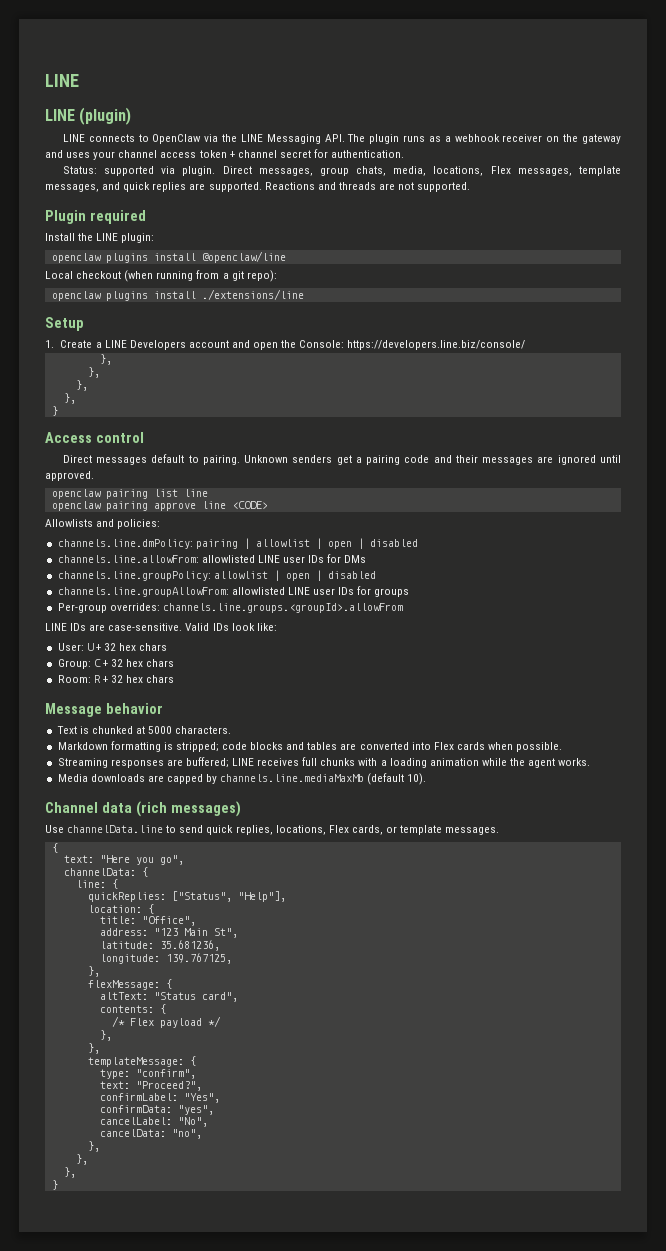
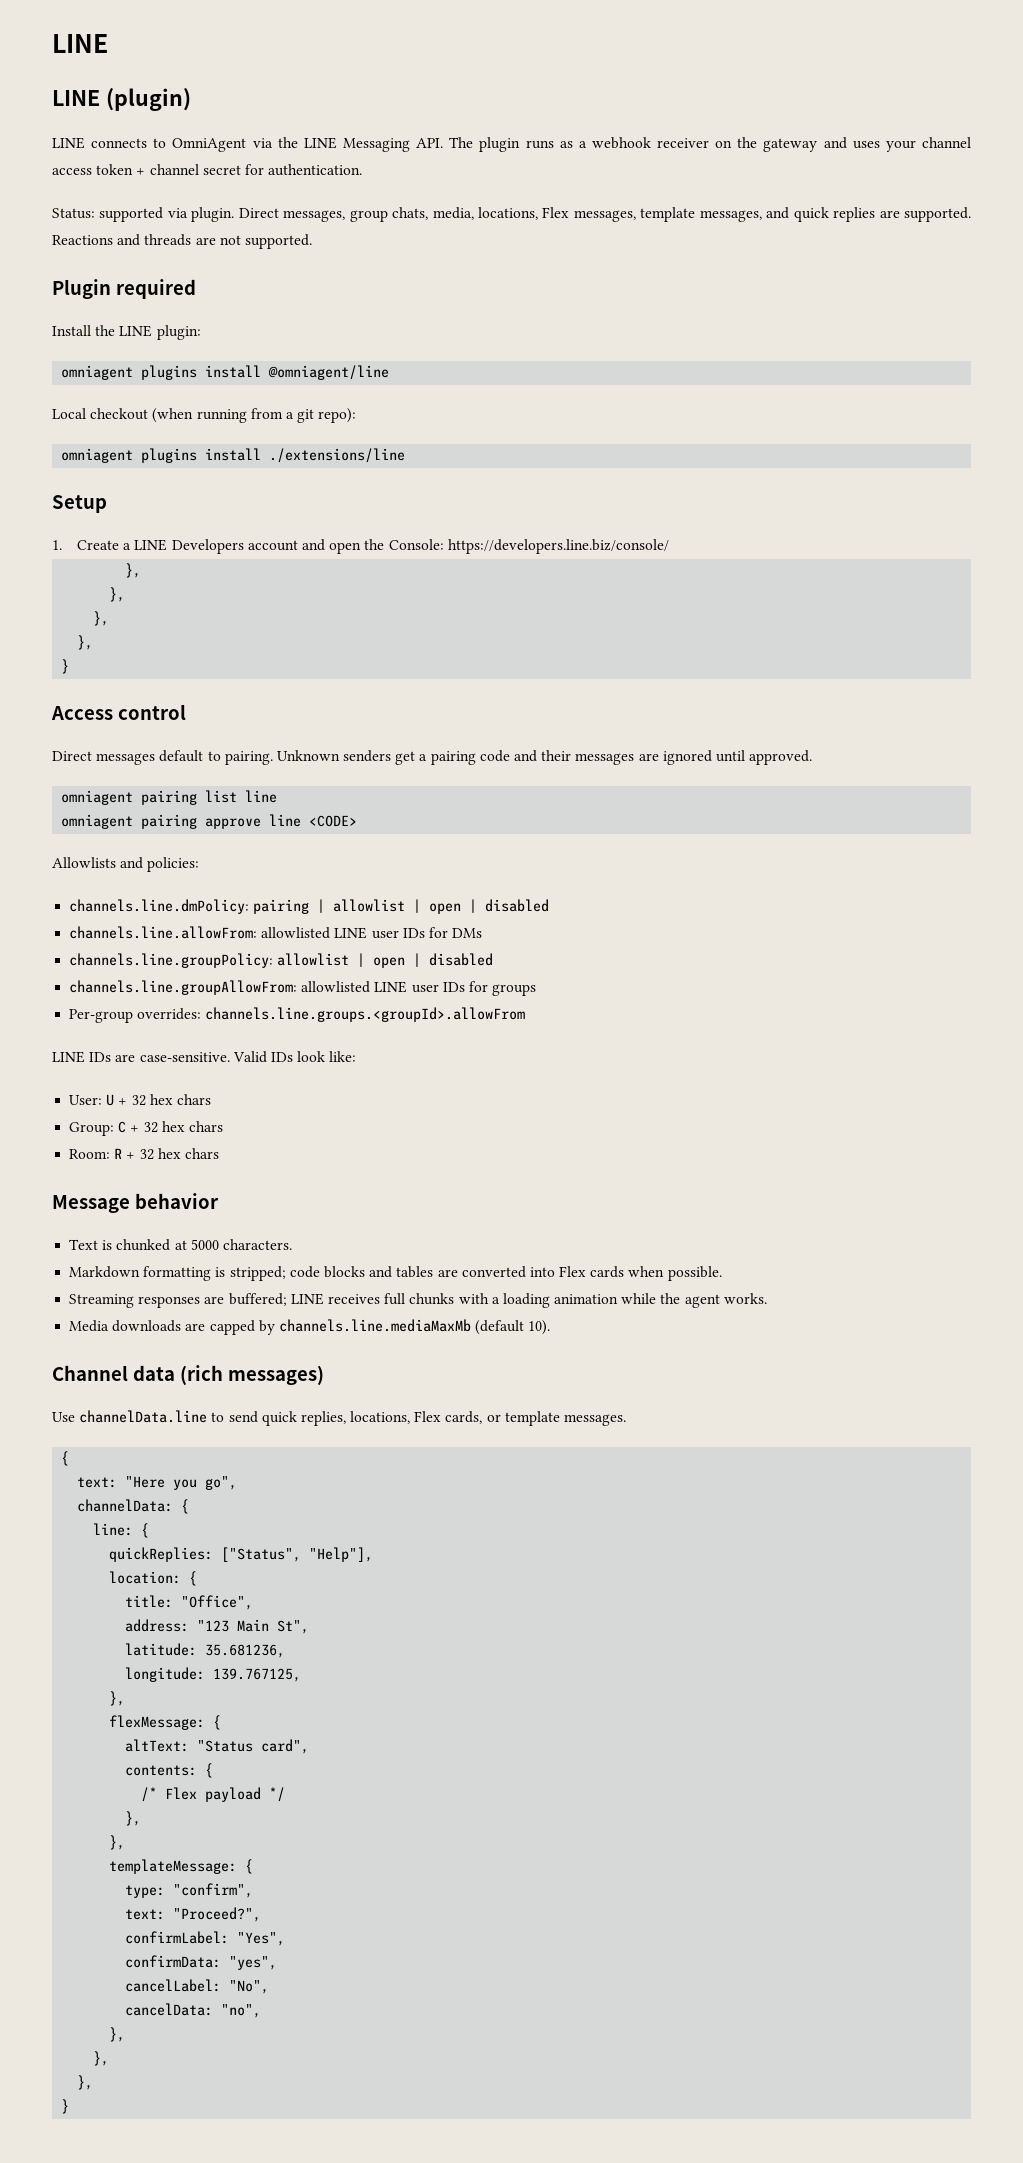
[152,134,202,144] OpenClaw -> [172,138,247,152] OmniAgent
[51,251,286,263] openclaw plugins install @openclaw/line -> [61,365,390,380] omniagent plugins install @omniagent/line
[51,291,101,301] openclaw -> [61,448,134,463] omniagent
[51,489,101,499] openclaw -> [61,790,134,805] omniagent
[51,501,101,511] openclaw -> [61,814,134,829] omniagent

